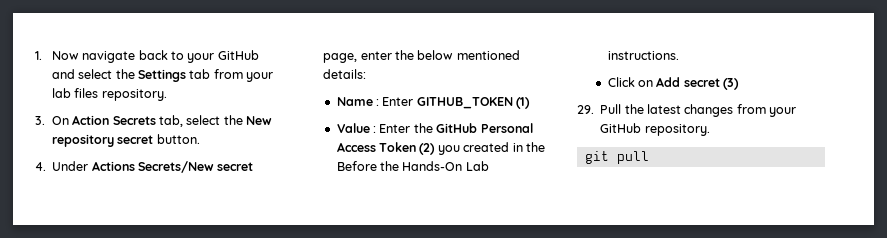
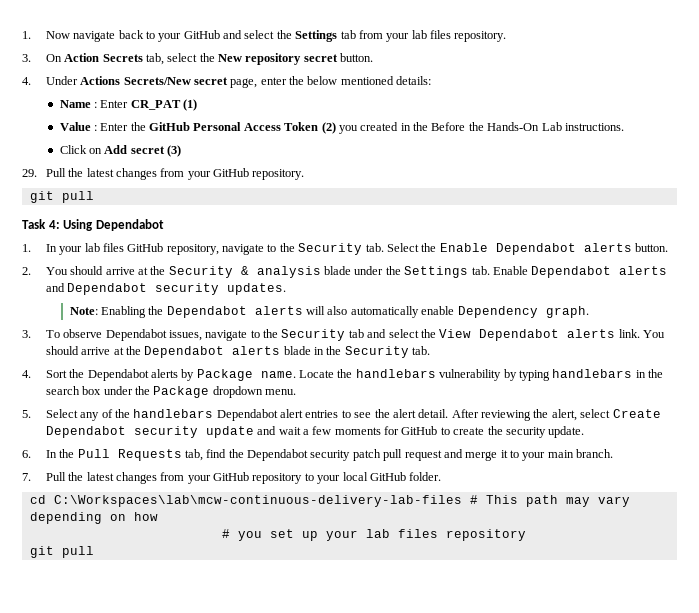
[416,97,513,109] GITHUB_TOKEN -> [130,100,181,110] CR_PAT
(649, 157) none -> [22,219,164,231] [22,243,669,255] [22,266,668,278] [45,283,287,295] [69,306,589,318] [22,329,666,341] [45,346,431,358] [22,369,664,381] [45,386,297,398] [22,409,661,421] [45,426,585,438] [22,449,614,461] [22,472,442,484] [29,495,630,507] [29,512,158,524] [221,529,526,541] [29,546,94,558] // Task 4: Using Dependabot // 1. In your lab files GitHub repository, navigate to the Security tab. Select the Enable Dependabot alerts button. // 2. You should arrive at the Security & analysis blade under the Settings tab. Enable Dependabot alerts and Dependabot security updates. // Note: Enabling the Dependabot alerts will also automatically enable Dependency graph. // 3. To observe Dependabot issues, navigate to the Security tab and select the View Dependabot alerts link. You should arrive at the Dependabot alerts blade in the Security tab. // 4. Sort the Dependabot alerts by Package name. Locate the handlebars vulnerability by typing handlebars in the search box under the Package dropdown menu. // 5. Select any of the handlebars Dependabot alert entries to see the alert detail. After reviewing the alert, select Create Dependabot security update and wait a few moments for GitHub to create the security update. // 6. In the Pull Requests tab, find the Dependabot security patch pull request and merge it to your main branch. // 7. Pull the latest changes from your GitHub repository to your local GitHub folder. // cd C:\Workspaces\lab\mcw-continuous-delivery-lab-files # This path may vary depending on how // # you set up your lab files repository // git pull

